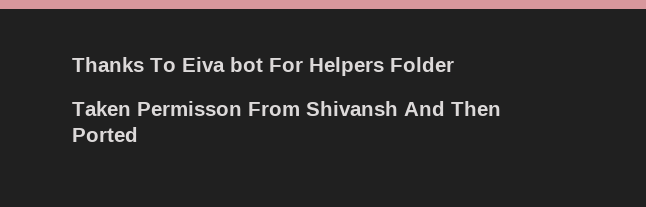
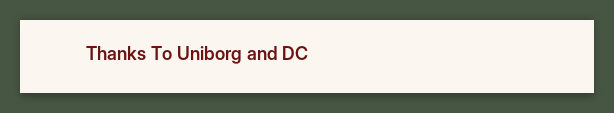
[182,57,454,76] [72,101,501,116] [72,127,138,142] Eiva bot For Helpers Folder // Taken Permisson From Shivansh And Then Ported -> [176,46,309,64] Uniborg and DC

